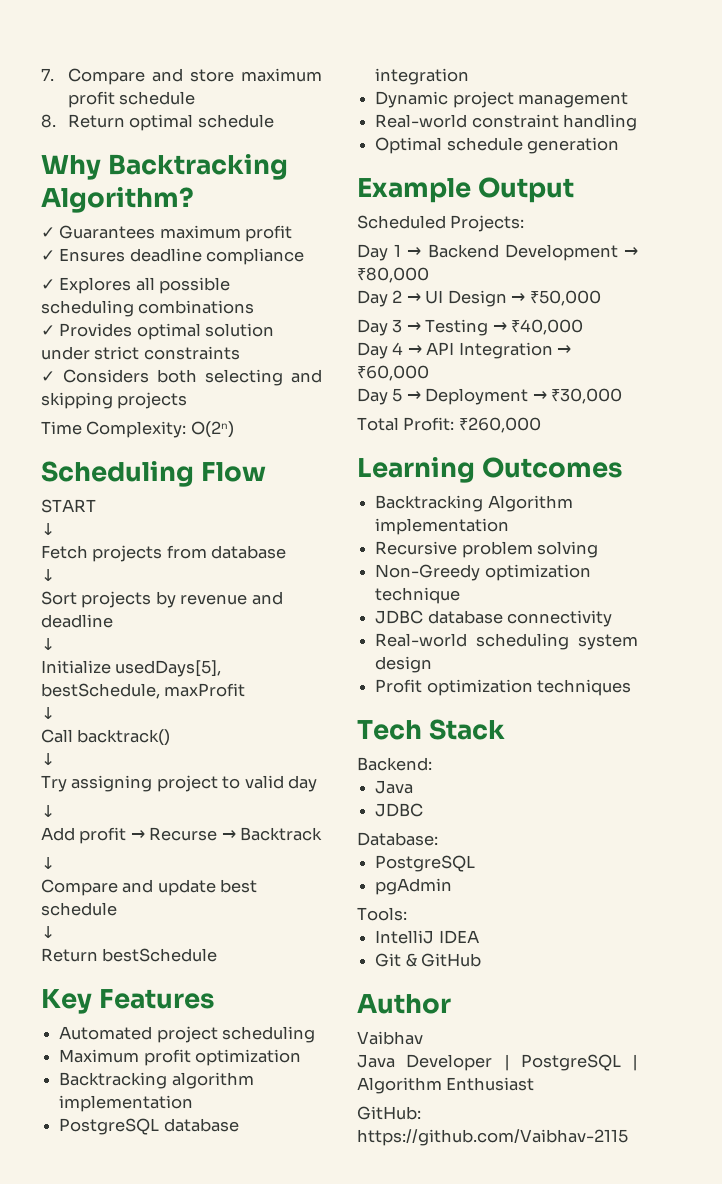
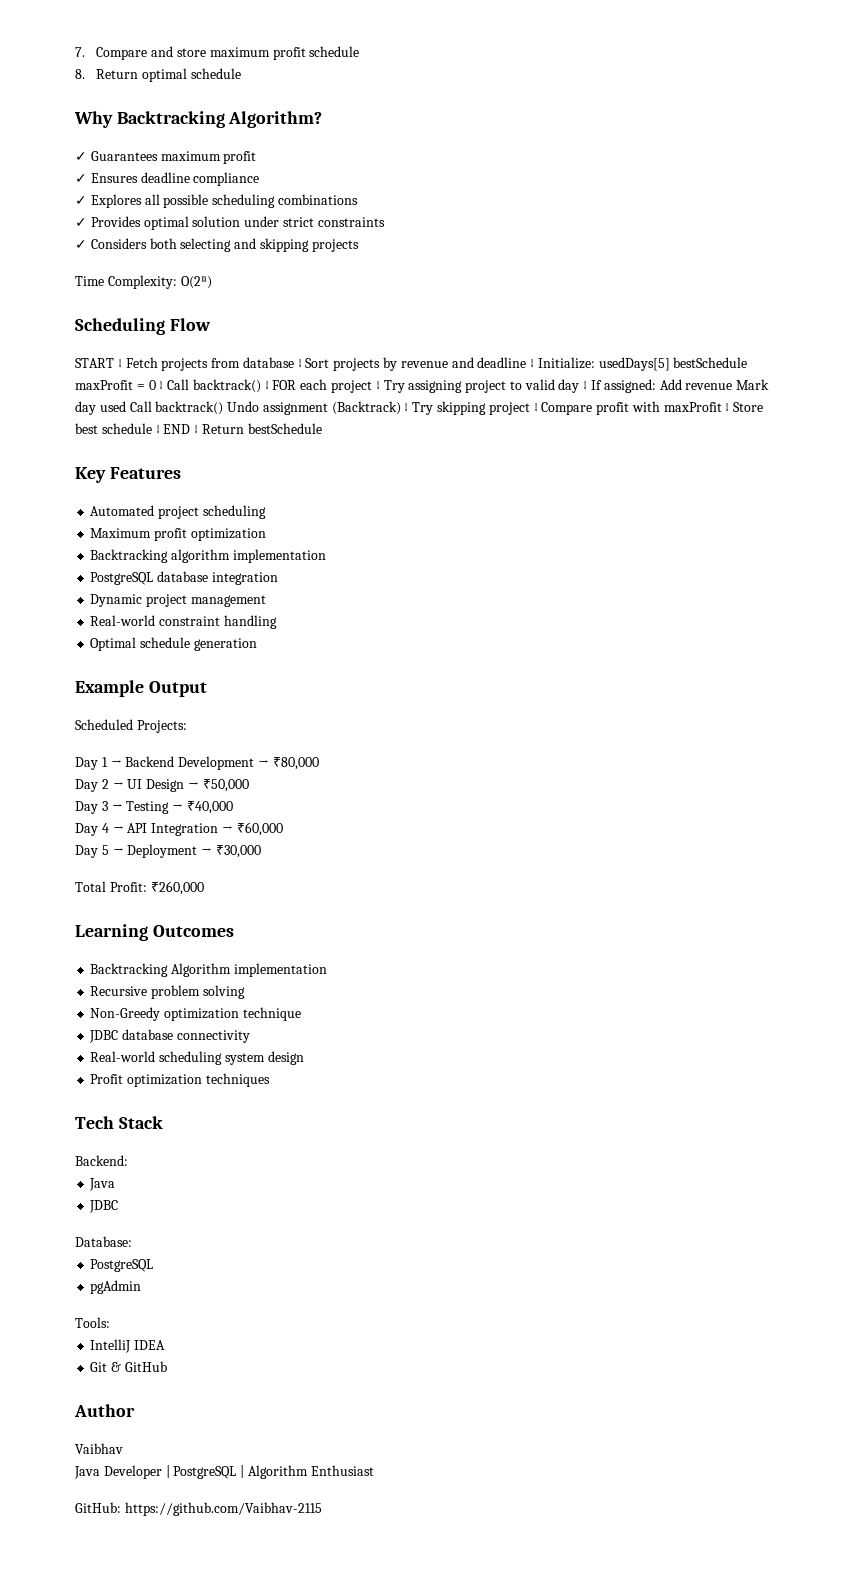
[41,523,55,535] // ↓ // -> [117,358,122,368] ↓
[41,569,55,581] // ↓ // -> [297,358,302,368] ↓
[41,638,55,650] [41,660,222,677] [41,683,246,699] [41,707,55,719] [41,729,171,746] [41,753,55,765] // ↓ // Initialize usedDays[5], bestSchedule, maxProfit // ↓ // Call backtrack() // ↓ // -> [530,357,748,371] [75,379,380,393] ↓ Initialize: usedDays[5] bestSchedule maxProfit = 0 ↓ Call backtrack() ↓ FOR each project ↓
[41,805,55,817] [41,827,323,844] [41,857,55,869] [41,879,216,896] // ↓ // Add profit → Recurse → Backtrack // ↓ // Compare and update -> [583,379,770,393] [75,401,764,415] ↓ If assigned: Add revenue Mark day used Call backtrack() Undo assignment (Backtrack) ↓ Try skipping project ↓ Compare profit with maxProfit ↓ Store
[41,926,55,938] // ↓ // -> [155,424,199,434] ↓ END ↓

